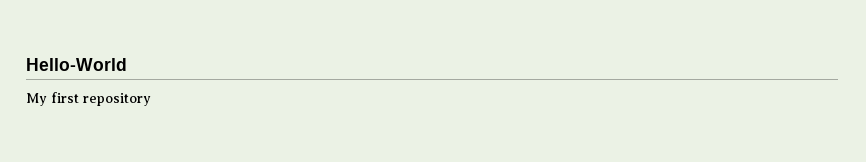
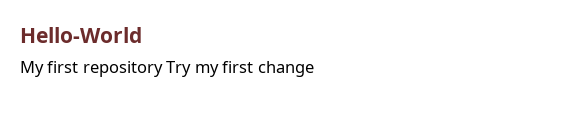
(151, 99) none -> [166,61,314,77] Try my first change

